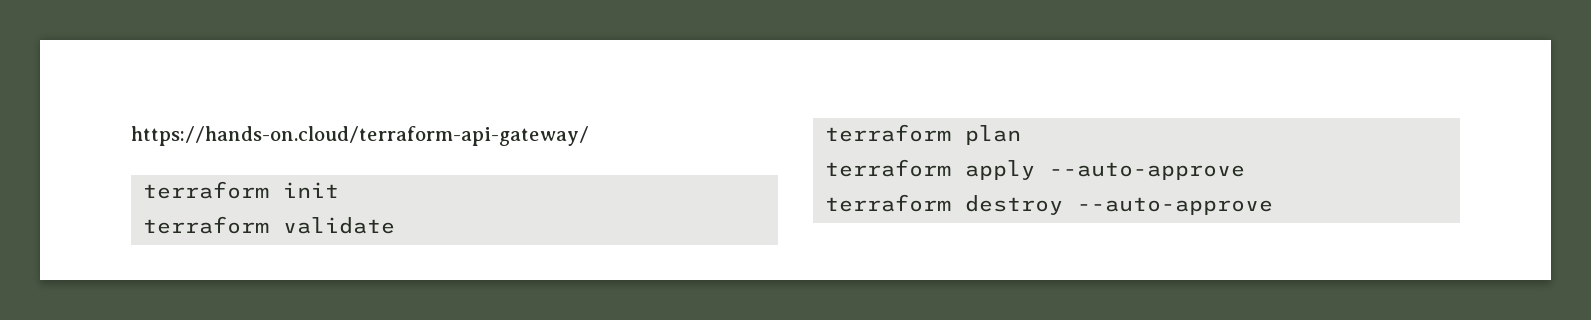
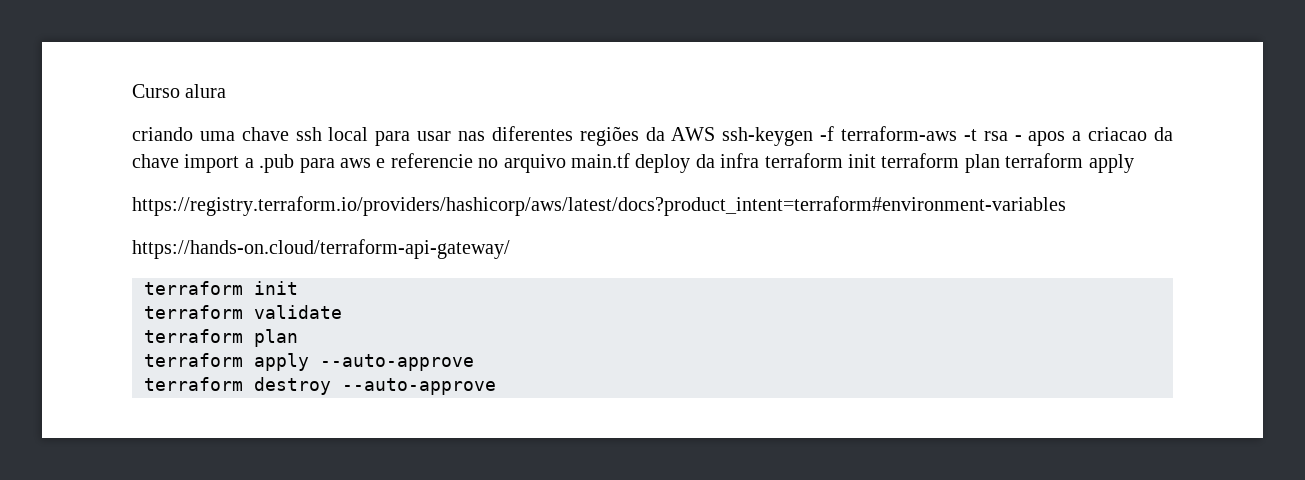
(131, 136) none -> [132,84,227,98] [132,126,1174,146] [132,153,1134,173] [132,196,1066,216] Curso alura // criando uma chave ssh local para usar nas diferentes regiões da AWS ssh-keygen -f terraform-aws -t rsa - apos a criacao da chave import a .pub para aws e referencie no arquivo main.tf deploy da infra terraform init terraform plan terraform apply // https://registry.terraform.io/providers/hashicorp/aws/latest/docs?product_intent=terraform#environment-variables //

